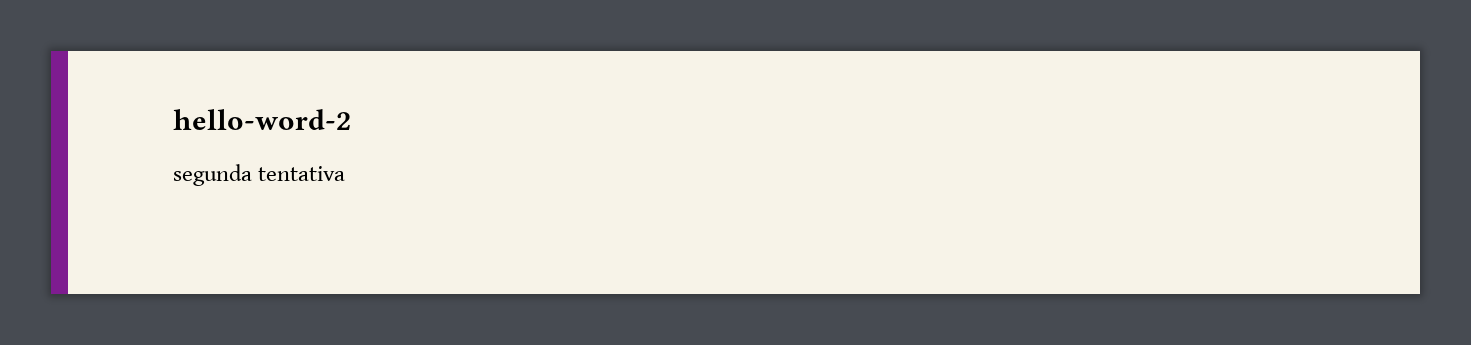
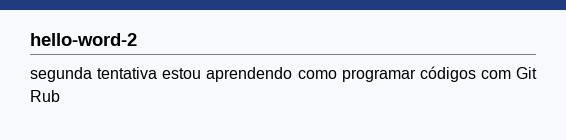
(346, 173) none -> [162,66,537,82] [30,90,60,102] estou aprendendo como programar códigos com Git Rub

